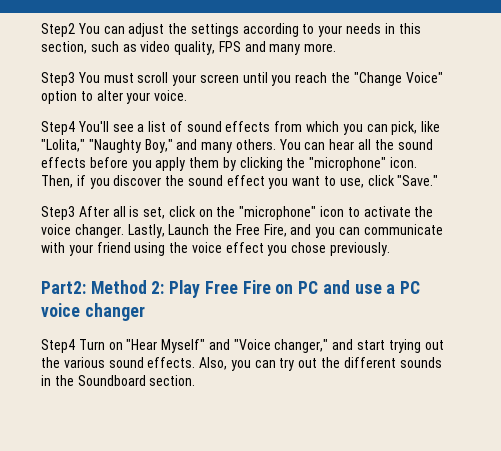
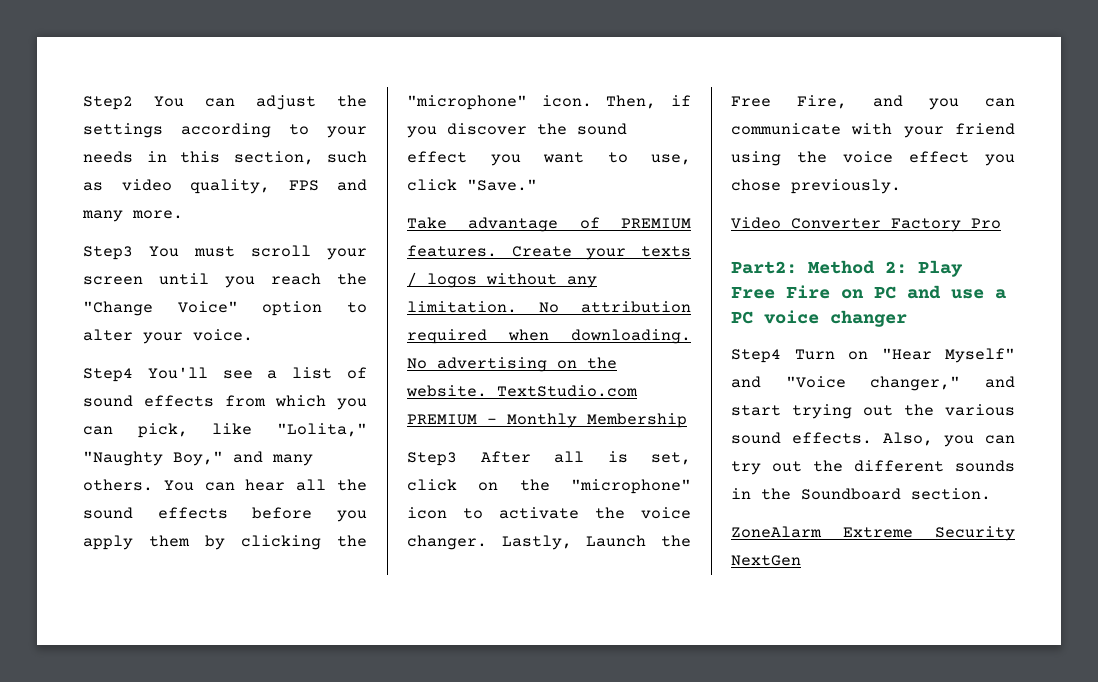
(439, 180) none -> [407,217,691,232] [407,245,691,260] [407,272,597,288] [407,301,691,313] [407,329,691,344] [407,357,617,372] [406,385,638,397] [407,413,687,428] // Take advantage of PREMIUM features. Create your texts / logos without any limitation. No attribution required when downloading. No advertising on the website. TextStudio.com PREMIUM - Monthly Membership
(391, 249) none -> [731,217,1001,232] // Video Converter Factory Pro
(196, 380) none -> [731,526,1015,541] [731,555,801,566] // ZoneAlarm Extreme Security NextGen

